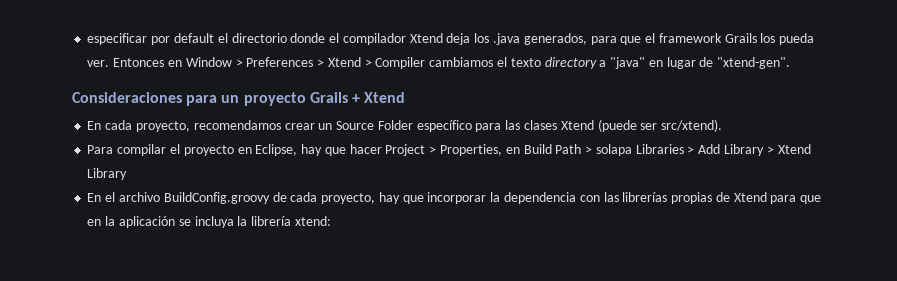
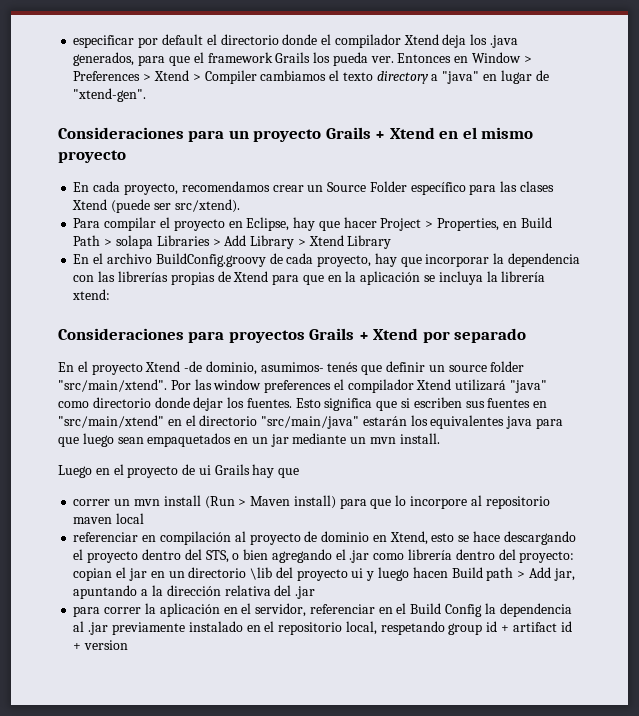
(406, 97) none -> [439,127,534,139] [58,150,126,163] en el mismo proyecto
(331, 221) none -> [58,328,527,343] [58,361,525,375] [58,379,548,393] [58,397,548,411] [58,415,564,429] [58,433,440,447] [58,464,300,478] [73,495,550,509] [73,513,145,524] [73,531,576,545] [73,549,575,563] [73,567,575,581] [73,585,316,599] [73,603,572,617] [73,621,572,635] [73,640,129,650] // Consideraciones para proyectos Grails + Xtend por separado // En el proyecto Xtend -de dominio, asumimos- tenés que definir un source folder "src/main/xtend". Por las window preferences el compilador Xtend utilizará "java" como directorio donde dejar los fuentes. Esto significa que si escriben sus fuentes en "src/main/xtend" en el directorio "src/main/java" estarán los equivalentes java para que luego sean empaquetados en un jar mediante un mvn install. // Luego en el proyecto de ui Grails hay que // correr un mvn install (Run > Maven install) para que lo incorpore al repositorio maven local // referenciar en compilación al proyecto de dominio en Xtend, esto se hace descargando el proyecto dentro del STS, o bien agregando el .jar como librería dentro del proyecto: copian el jar en un directorio \lib del proyecto ui y luego hacen Build path > Add jar, apuntando a la dirección relativa del .jar // para correr la aplicación en el servidor, referenciar en el Build Config la dependencia al .jar previamente instalado en el repositorio local, respetando group id + artifact id + version

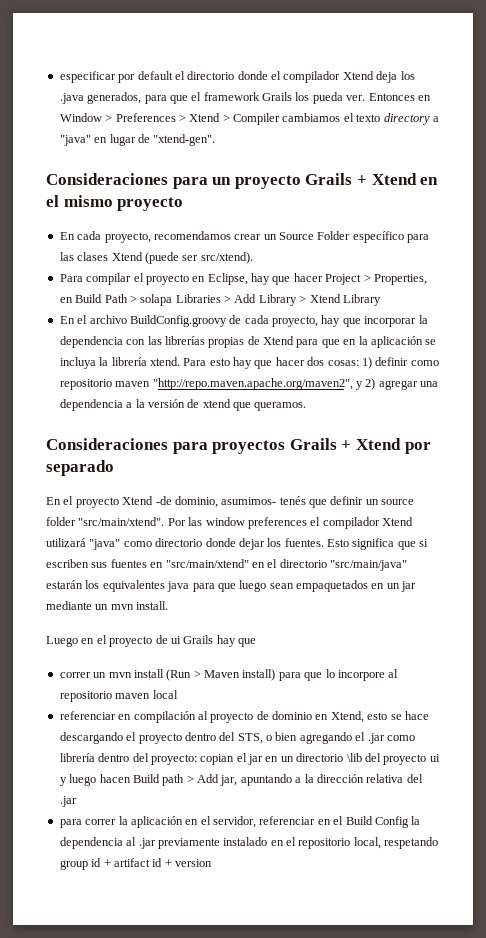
[72,289,111,300] xtend: -> [149,357,439,369] [59,378,438,390] [59,399,307,411] xtend. Para esto hay que hacer dos cosas: 1) definir como repositorio maven "http://repo.maven.apache.org/maven2", y 2) agregar una dependencia a la versión de xtend que queramos.

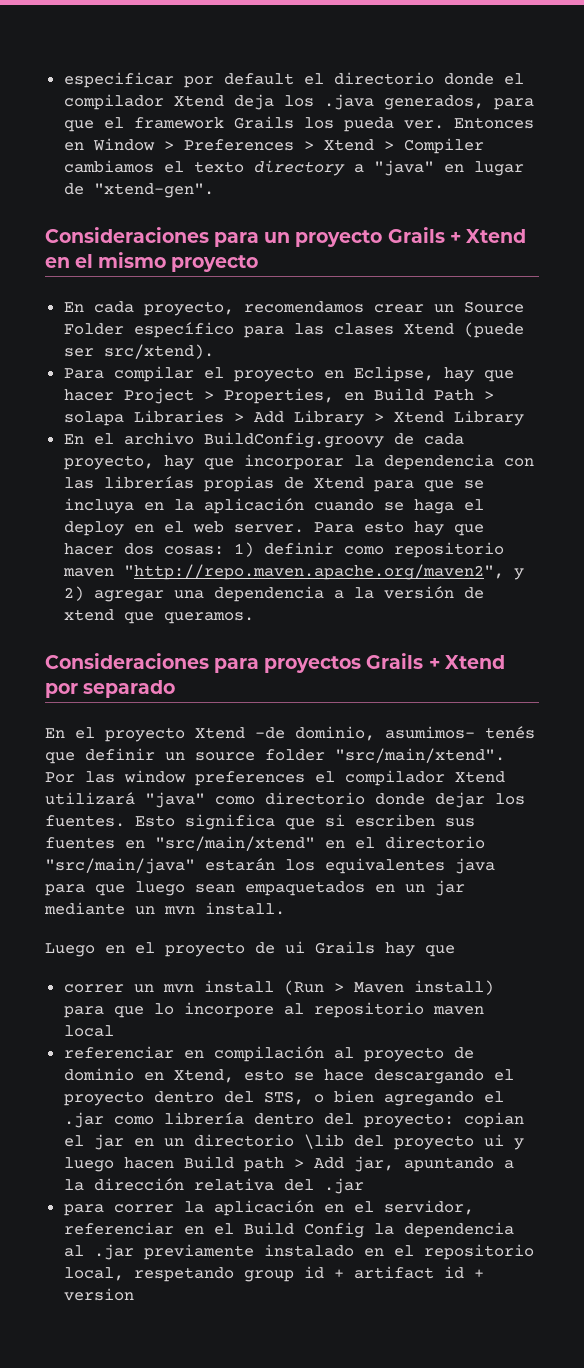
(340, 343) none -> [463,480,484,489] [63,498,134,514] se incluya
[425,339,437,345] [59,357,180,369] se incluya la librería xtend. -> [313,499,484,514] [63,521,304,536] cuando se haga el deploy en el web server.

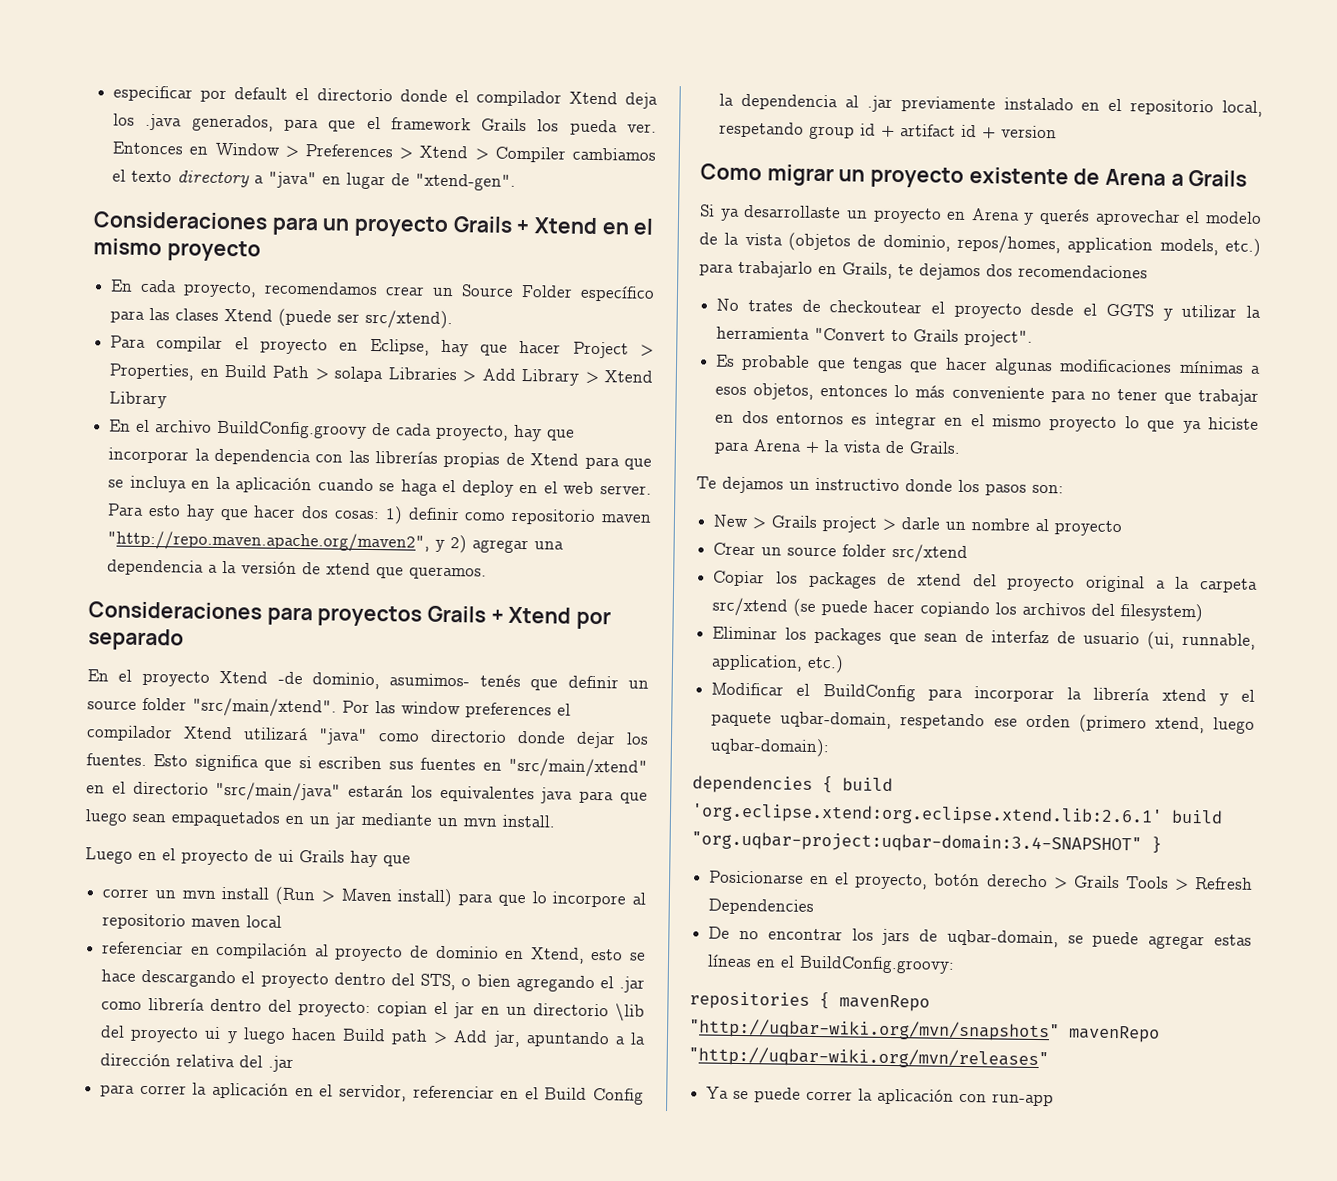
(134, 1294) none -> [700,163,1248,188] [700,204,1262,226] [699,232,1261,257] [699,260,1148,281] [716,298,1261,321] [716,326,1034,347] [716,354,1261,376] [715,383,1259,406] [715,410,1260,434] [714,439,962,455] [696,476,1064,496] [713,514,1123,537] [713,542,969,564] [713,570,1258,593] [712,597,1204,623] [712,626,1256,650] [711,654,845,674] [711,682,1255,706] [711,711,1255,734] [710,737,831,758] [692,775,893,794] [691,803,1223,827] [691,831,1162,855] [709,870,1253,892] [708,898,815,915] [708,926,1252,950] [707,954,956,974] [689,991,930,1012] [689,1018,1160,1043] [688,1046,1049,1070] [706,1086,1055,1107] // Como migrar un proyecto existente de Arena a Grails // Si ya desarrollaste un proyecto en Arena y querés aprovechar el modelo de la vista (objetos de dominio, repos/homes, application models, etc.) para trabajarlo en Grails, te dejamos dos recomendaciones // No trates de checkoutear el proyecto desde el GGTS y utilizar la herramienta "Convert to Grails project". // Es probable que tengas que hacer algunas modificaciones mínimas a esos objetos, entonces lo más conveniente para no tener que trabajar en dos entornos es integrar en el mismo proyecto lo que ya hiciste para Arena + la vista de Grails. // Te dejamos un instructivo donde los pasos son: // New > Grails project > darle un nombre al proyecto // Crear un source folder src/xtend // Copiar los packages de xtend del proyecto original a la carpeta src/xtend (se puede hacer copiando los archivos del filesystem) // Eliminar los packages que sean de interfaz de usuario (ui, runnable, application, etc.) // Modificar el BuildConfig para incorporar la librería xtend y el paquete uqbar-domain, respetando ese orden (primero xtend, luego uqbar-domain): // dependencies { build 'org.eclipse.xtend:org.eclipse.xtend.lib:2.6.1' build "org.uqbar-project:uqbar-domain:3.4-SNAPSHOT" } // Posicionarse en el proyecto, botón derecho > Grails Tools > Refresh Dependencies // De no encontrar los jars de uqbar-domain, se puede agregar estas líneas en el BuildConfig.groovy: // repositories { mavenRepo "http://uqbar-wiki.org/mvn/snapshots" mavenRepo "http://uqbar-wiki.org/mvn/releases" // Ya se puede correr la aplicación con run-app

